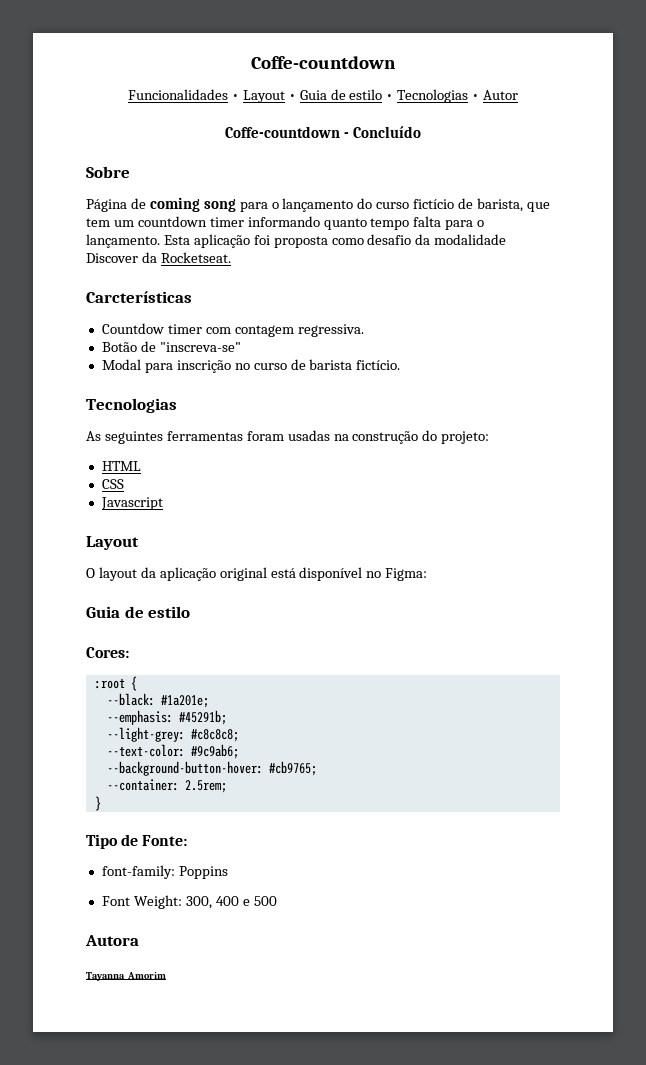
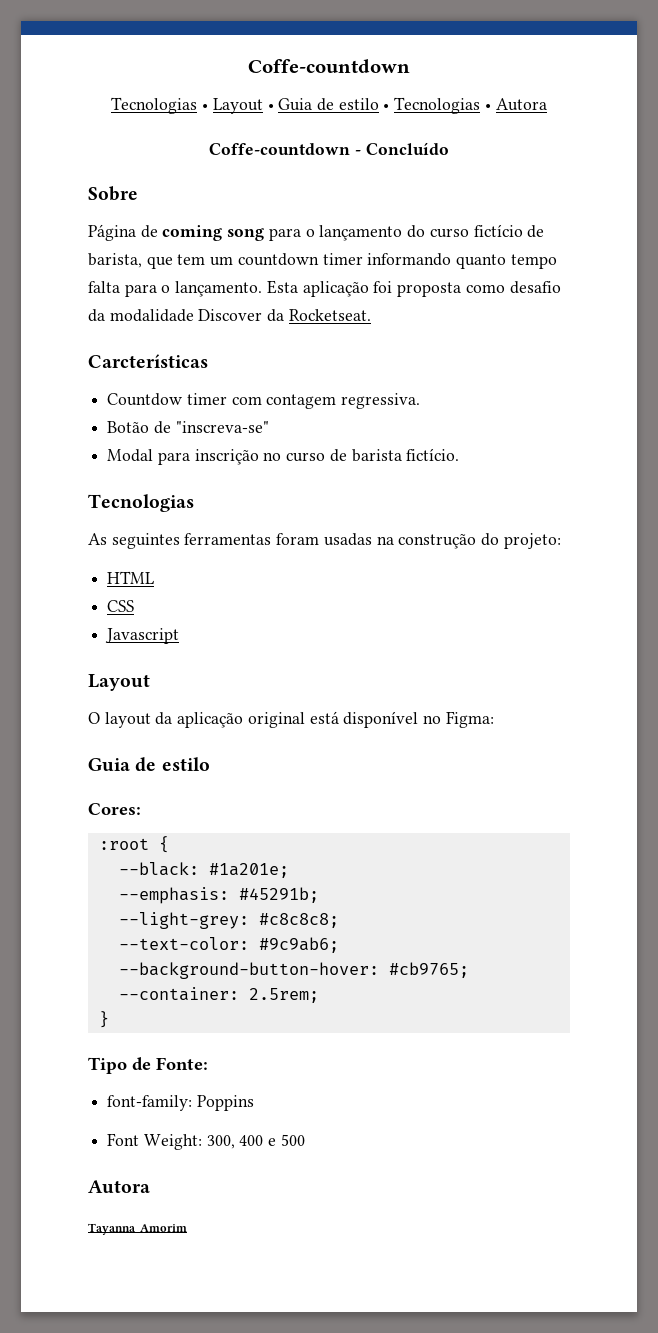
[127,89,228,100] Funcionalidades -> [111,97,198,114] Tecnologias
[483,90,519,100] Autor -> [495,98,547,111] Autora

